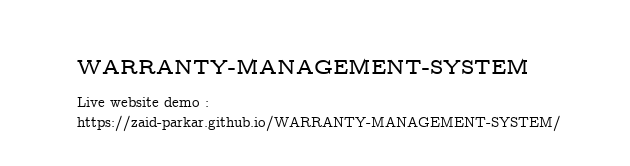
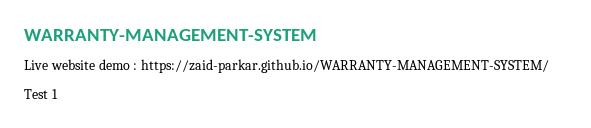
(561, 123) none -> [24,89,58,99] // Test 1

